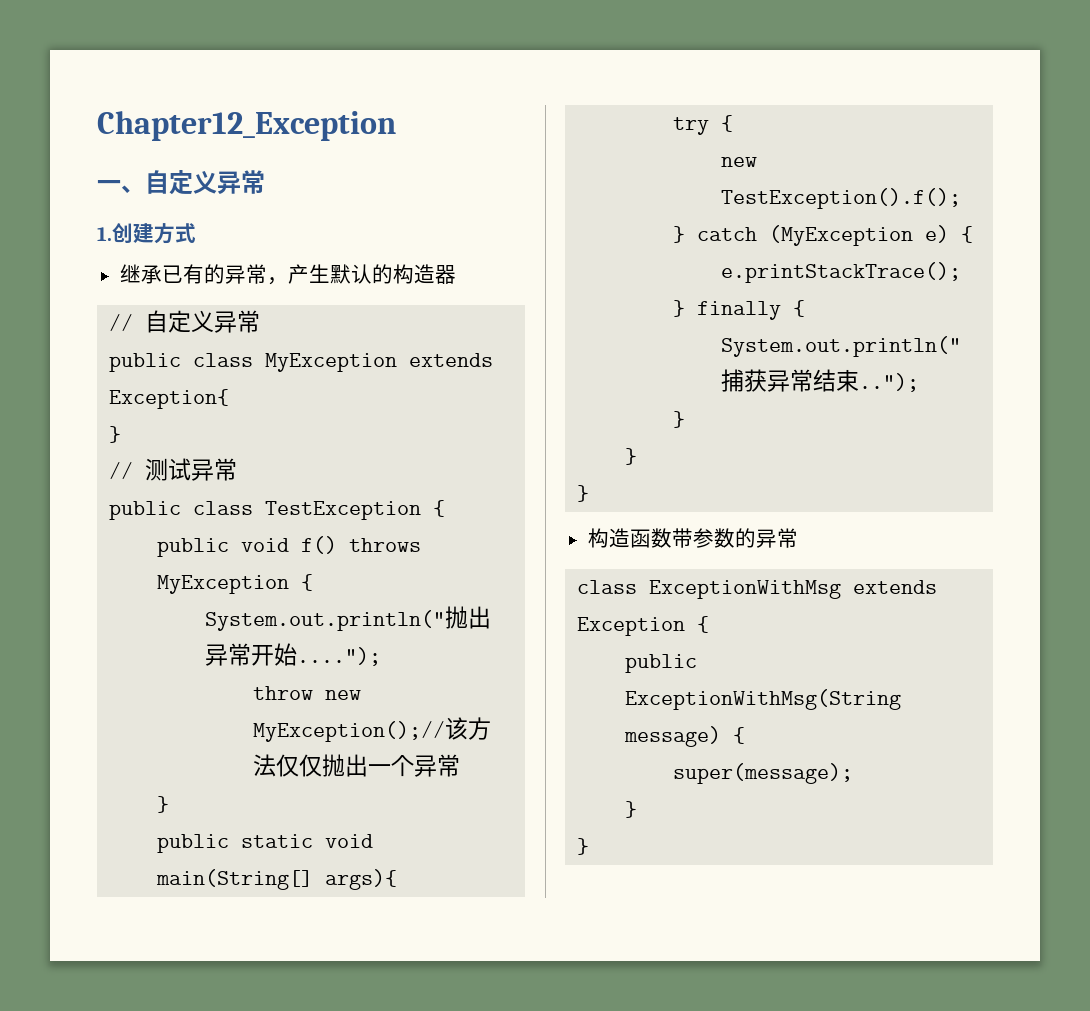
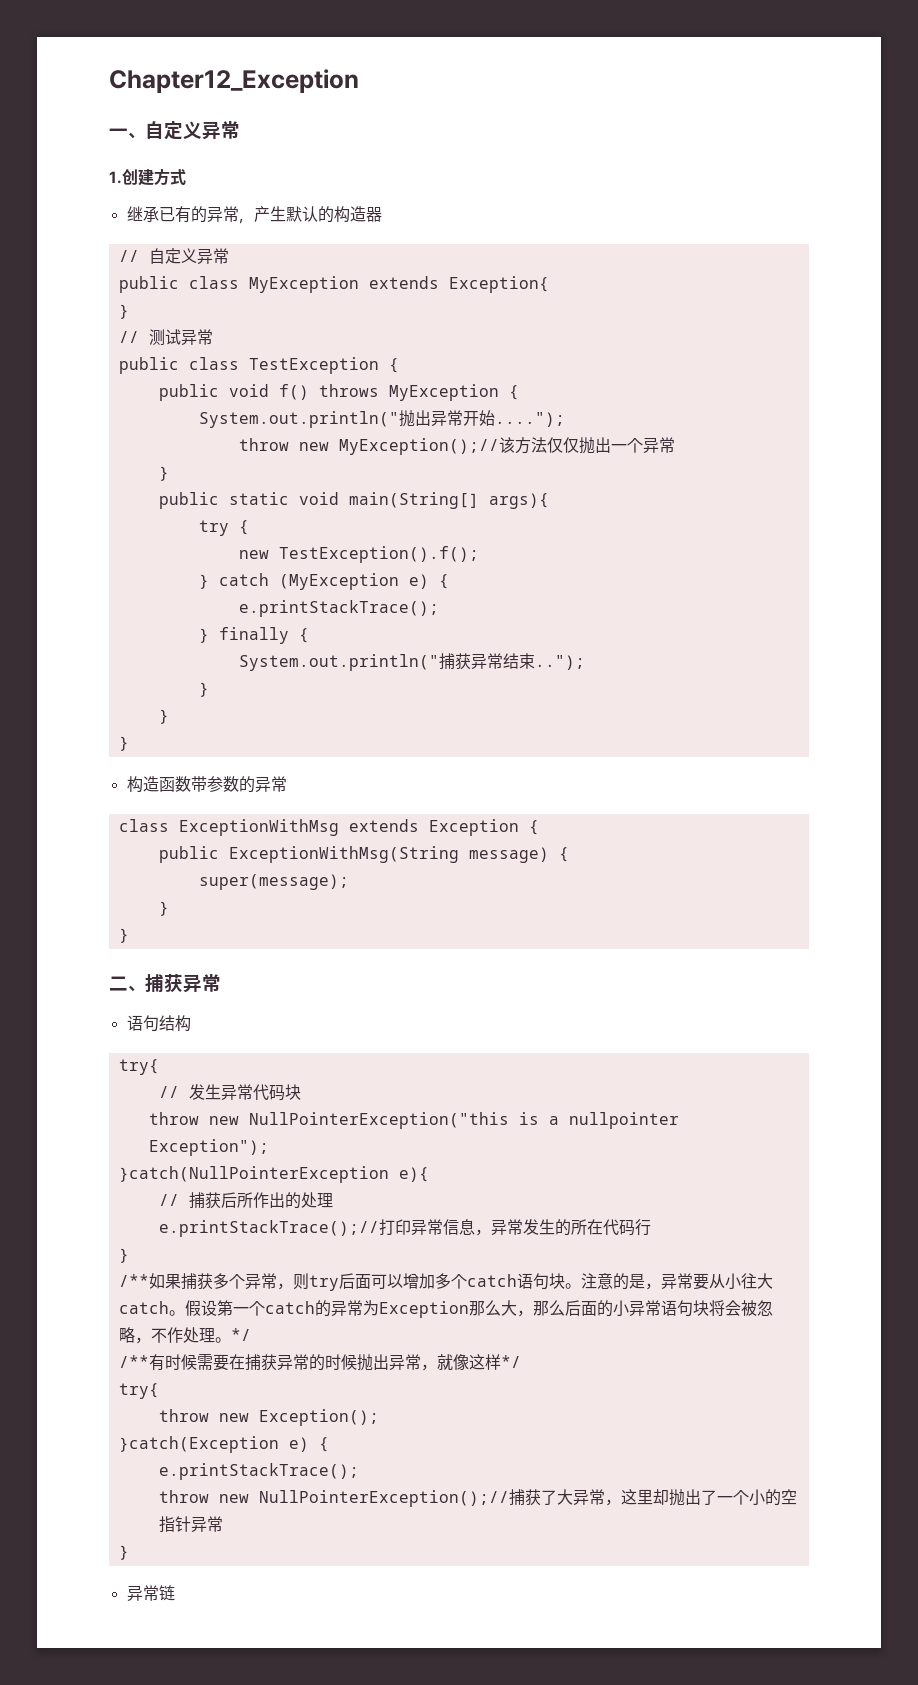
(590, 846) none -> [109,973,221,993] [126,1015,191,1032] [118,1059,159,1075] [158,1084,301,1101] [148,1112,679,1129] [148,1139,269,1156] [118,1166,429,1183] [158,1192,333,1209] [158,1219,651,1237] [118,1248,129,1263] [118,1273,773,1291] [118,1300,773,1318] [118,1327,251,1344] [118,1354,521,1371] [118,1383,159,1399] [158,1409,379,1426] [118,1436,329,1453] [158,1463,359,1480] [158,1489,797,1507] [158,1516,223,1533] [118,1545,129,1560] [126,1585,175,1601] // 二、捕获异常 // 语句结构 // try{ // // 发生异常代码块 // throw new NullPointerException("this is a nullpointer Exception"); // }catch(NullPointerException e){ // // 捕获后所作出的处理 // e.printStackTrace();//打印异常信息，异常发生的所在代码行 // } // /**如果捕获多个异常，则try后面可以增加多个catch语句块。注意的是，异常要从小往大catch。假设第一个catch的异常为Exception那么大，那么后面的小异常语句块将会被忽略，不作处理。*/ // /**有时候需要在捕获异常的时候抛出异常，就像这样*/ // try{ // throw new Exception(); // }catch(Exception e) { // e.printStackTrace(); // throw new NullPointerException();//捕获了大异常，这里却抛出了一个小的空指针异常 // } // 异常链

